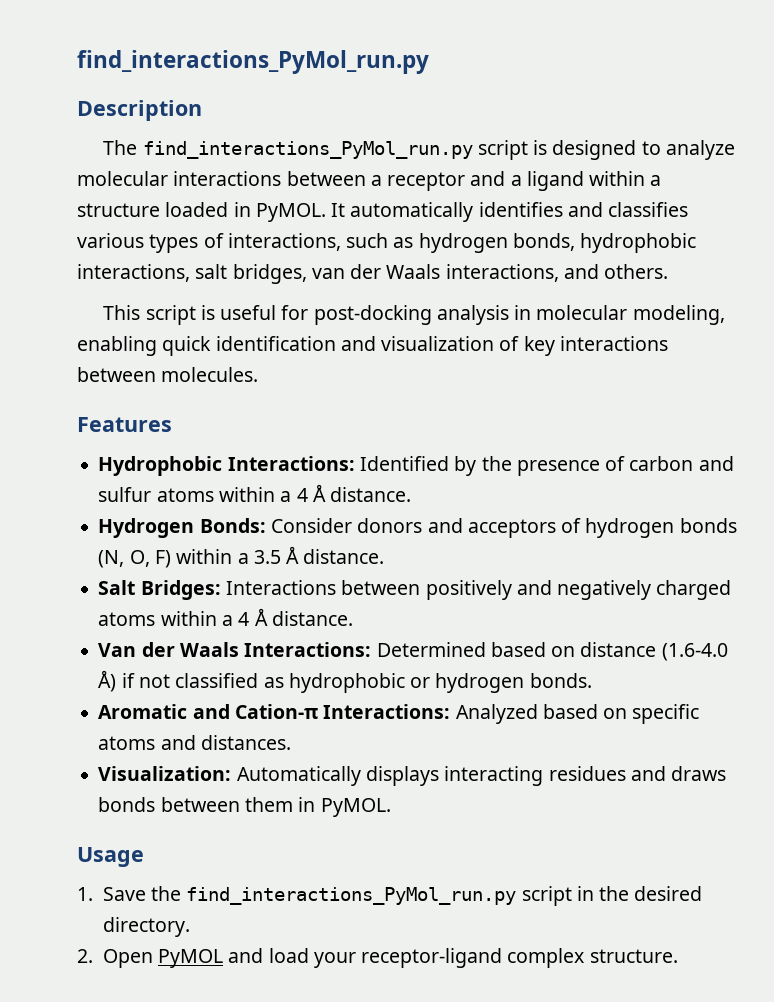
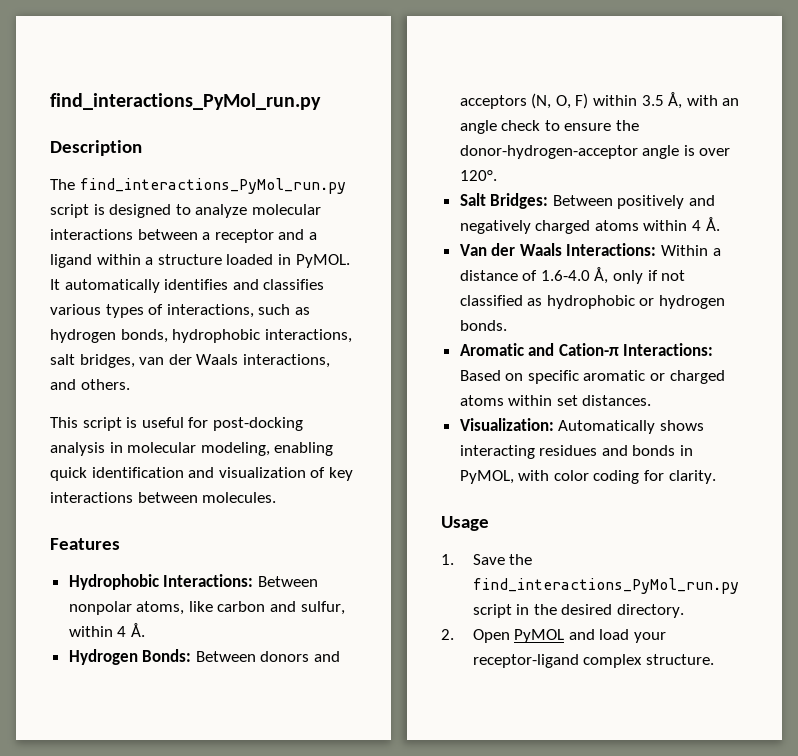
[359,456,734,476] [98,484,412,502] Identified by the presence of carbon and sulfur atoms within a 4 Å distance. -> [257,576,318,587] [68,601,345,615] [68,623,145,637] Between nonpolar atoms, like carbon and sulfur, within 4 Å.
[270,518,352,533] Consider -> [195,651,256,662] Between
[561,518,737,538] of hydrogen bonds -> (527, 102) none
[237,546,385,564] a 3.5 Å distance. -> [641,92,740,109] [459,120,640,134] [459,145,731,159] [459,170,497,181] 3.5 Å, with an angle check to ensure the donor-hydrogen-acceptor angle is over 120°.
[225,580,421,595] Interactions between -> [552,195,613,206] Between
[221,608,353,626] a 4 Å distance. -> [692,217,720,231] 4 Å.
[376,642,728,661] [98,670,117,692] Determined based on distance (1.6-4.0 Å) -> [661,245,721,256] [459,267,644,284] Within a distance of 1.6-4.0 Å, only
[455,704,700,724] [98,735,196,750] Analyzed based on specific atoms and -> [459,370,725,384] [459,395,578,406] Based on specific aromatic or charged atoms within set
[365,766,439,786] displays -> [659,420,704,431] shows
[671,766,727,781] [98,797,391,817] draws bonds between them in PyMOL. -> [632,445,694,456] [459,470,716,484] bonds in PyMOL, with color coding for clarity.

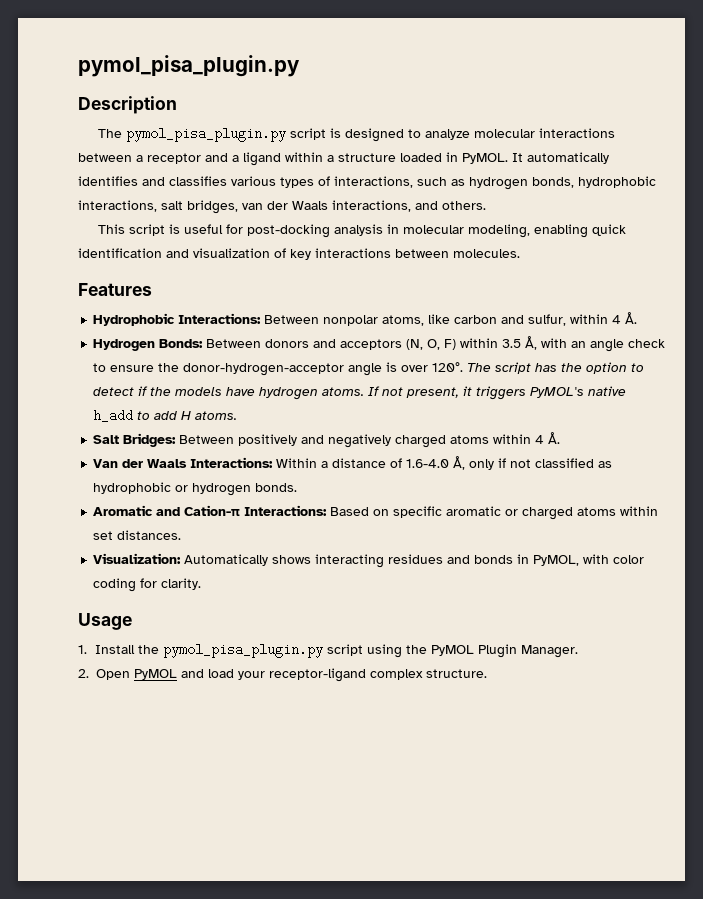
[50,93,321,110] find_interactions_PyMol_run.py -> [78,55,300,77] pymol_pisa_plugin.py
[79,178,346,194] find_interactions_PyMol_run.py -> [125,127,286,142] pymol_pisa_plugin.py
(497, 175) none -> [467,362,645,374] [93,386,627,400] [93,409,238,422] The script has the option to detect if the models have hydrogen atoms. If not present, it triggers PyMOL's native h_add to add H atoms.
[472,554,533,565] [472,578,739,594] [472,604,685,618] Save the find_interactions_PyMol_run.py script in the desired directory. -> [95,643,579,658] Install the pymol_pisa_plugin.py script using the PyMOL Plugin Manager.

